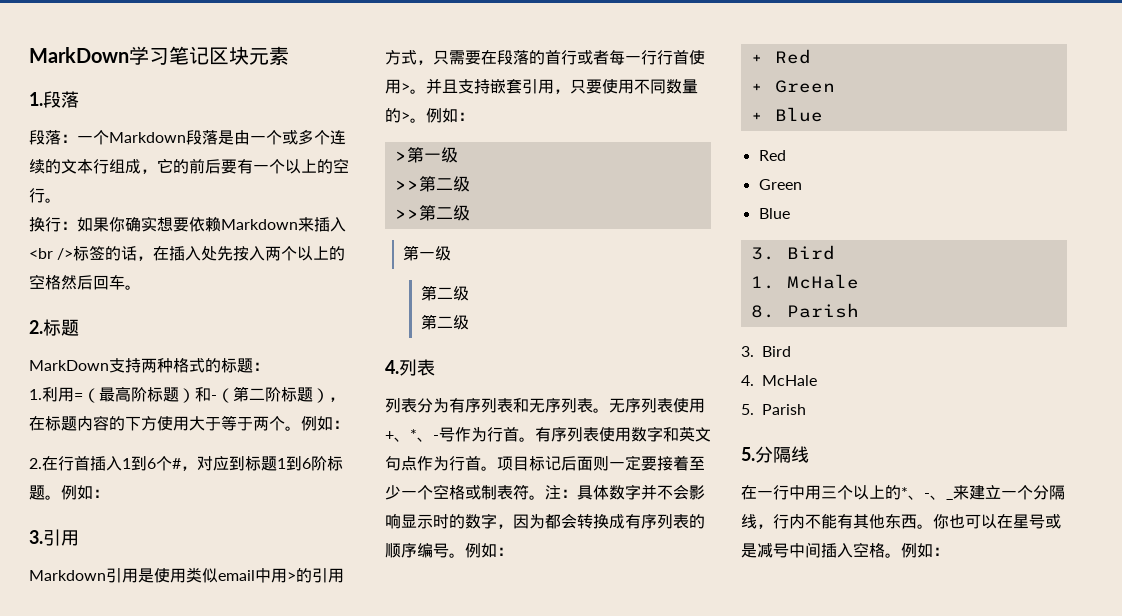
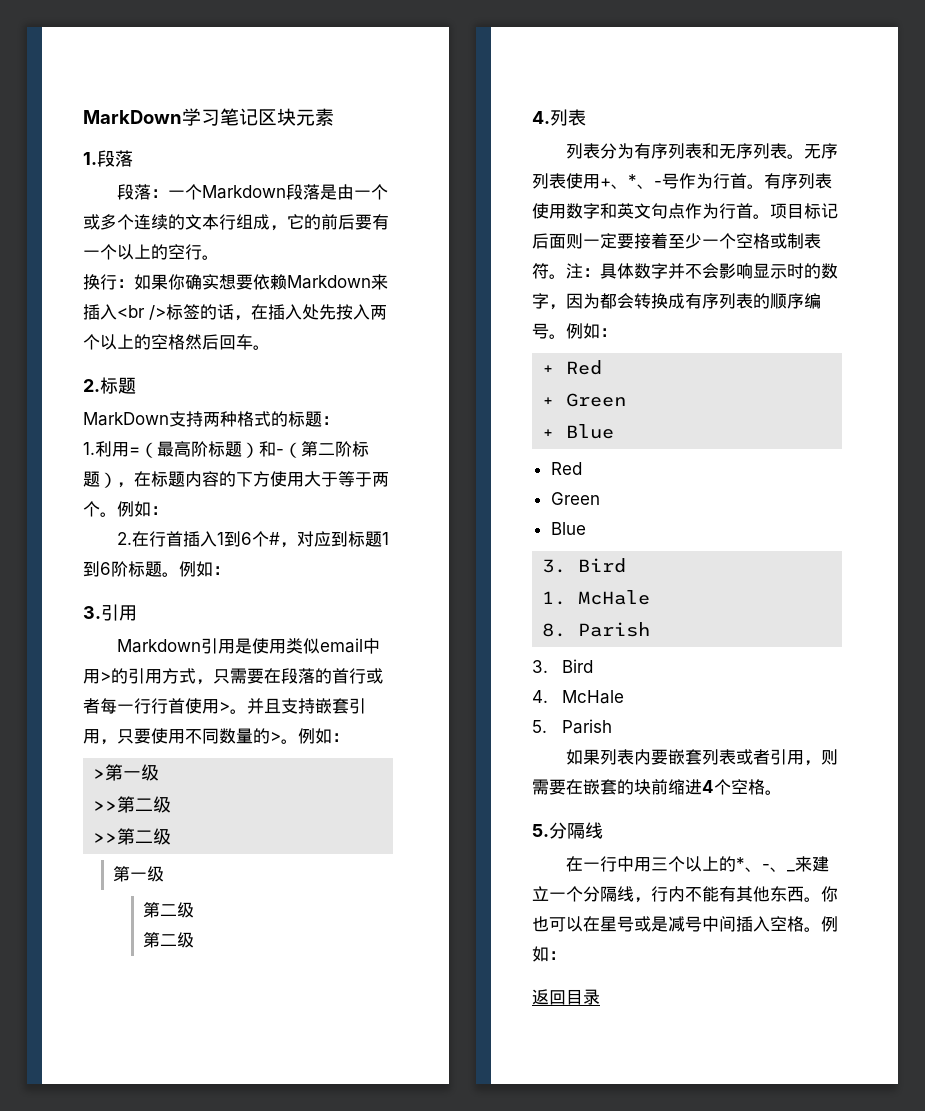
(806, 409) none -> [566,749,839,766] [532,779,782,795] // 如果列表内要嵌套列表或者引用，则需要在嵌套的块前缩进4个空格。
(949, 551) none -> [532,989,600,1005] // 返回目录

